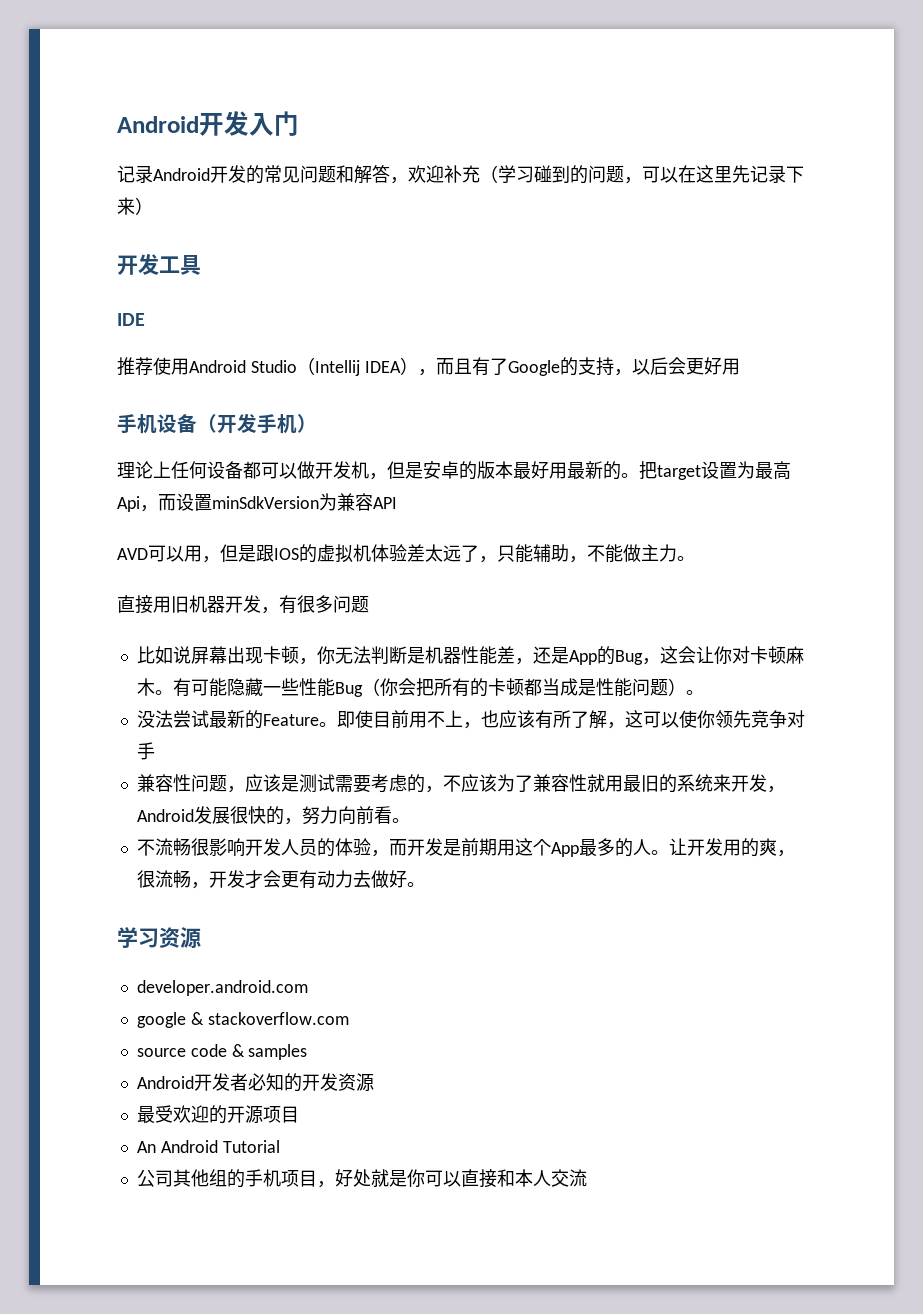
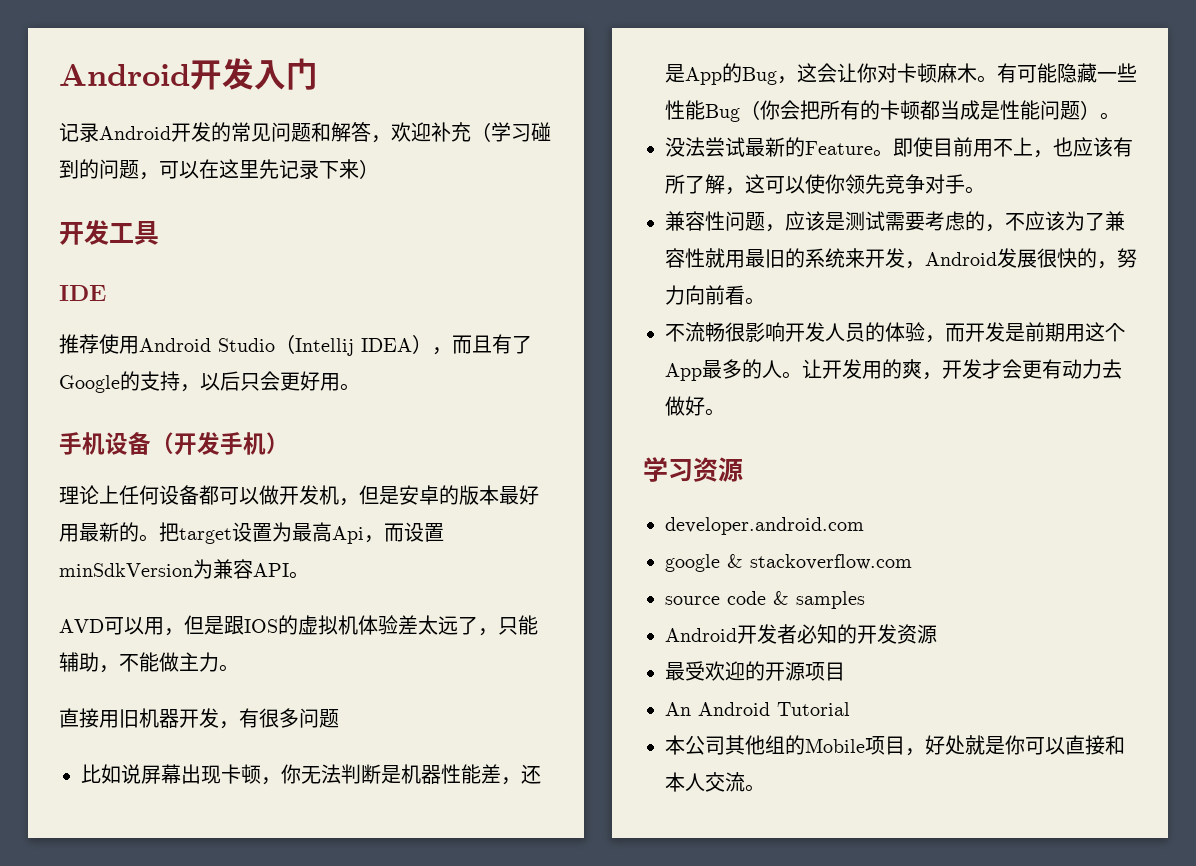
(668, 366) none -> [240,373,260,391] 只
(740, 366) none -> [340,383,360,391] 。
(397, 503) none -> [289,571,309,579] 。
(155, 751) none -> [965,186,985,194] 。
[136,870,209,889] 很流畅， -> (942, 376) none
(280, 1146) none -> [665,735,685,755] 本
[244,1169,281,1187] 手机 -> [805,738,865,753] Mobile
(587, 1178) none -> [745,784,765,792] 。

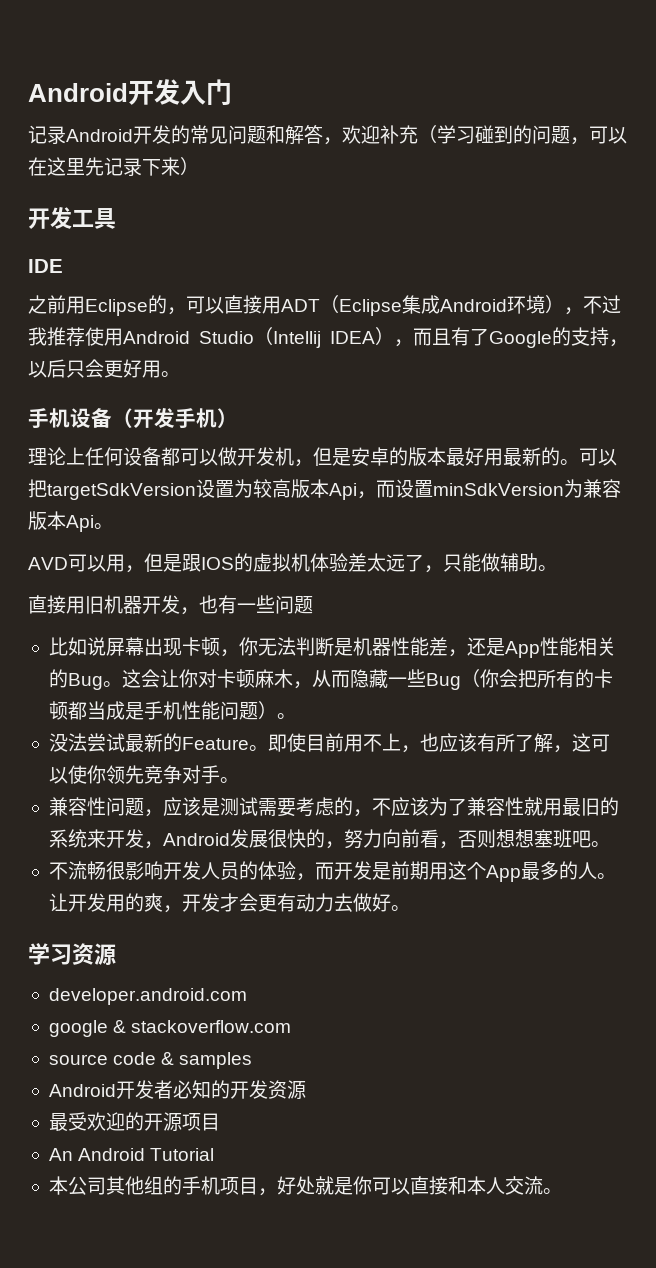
(106, 293) none -> [28,295,621,316] [28,327,47,346] 之前用Eclipse的，可以直接用ADT（Eclipse集成Android环境），不过我
[159,522,332,544] 把target设置为最高 -> [579,448,617,466] [28,479,329,500] 可以把targetSdkVersion设置为较高版本
[253,563,289,577] API -> [28,511,94,532] 版本Api
[59,652,219,673] 辅助，不能做主力 -> [481,553,538,572] 做辅助
[239,708,299,728] 有很多 -> [199,595,275,614] 也有一些
[722,63,797,85] 的Bug， -> [539,637,616,656] [48,669,122,690] 性能相关的Bug。
[977,63,1057,83] 。有可能 -> [292,670,350,689] ，从而
[665,100,705,120] 性能 -> (426, 678) none
(1000, 110) none -> [143,701,182,720] 手机
(745, 295) none -> [438,829,591,849] ，否则想想塞班吧
[805,738,865,753] Mobile -> [181,1176,220,1195] 手机

